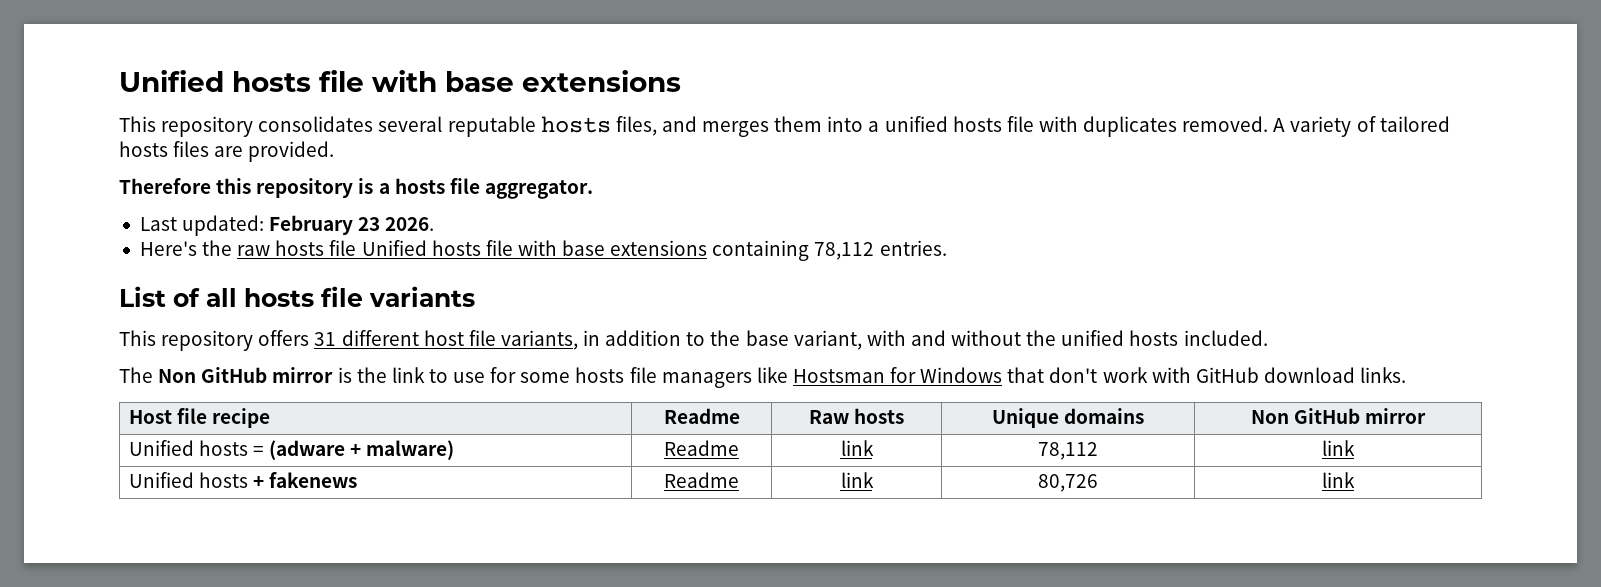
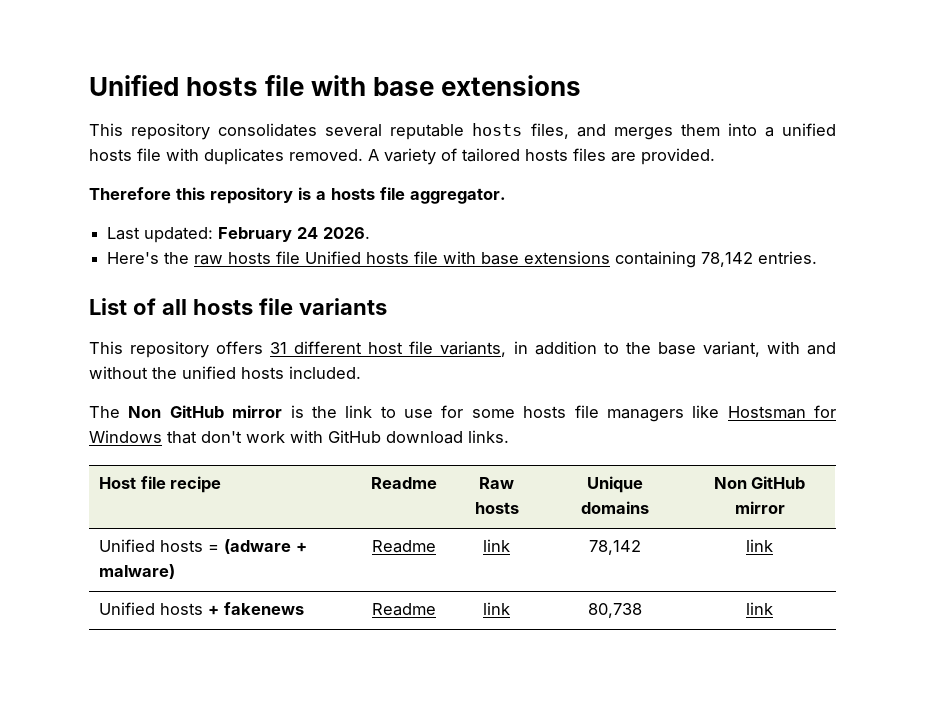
[358,217,381,231] 23 -> [297,227,319,239] 24
[814,242,875,260] 78,112 -> [701,252,754,267] 78,142
[1038,442,1098,460] 78,112 -> [588,540,641,555] 78,142
[1038,474,1098,492] 80,726 -> [587,603,642,618] 80,738

